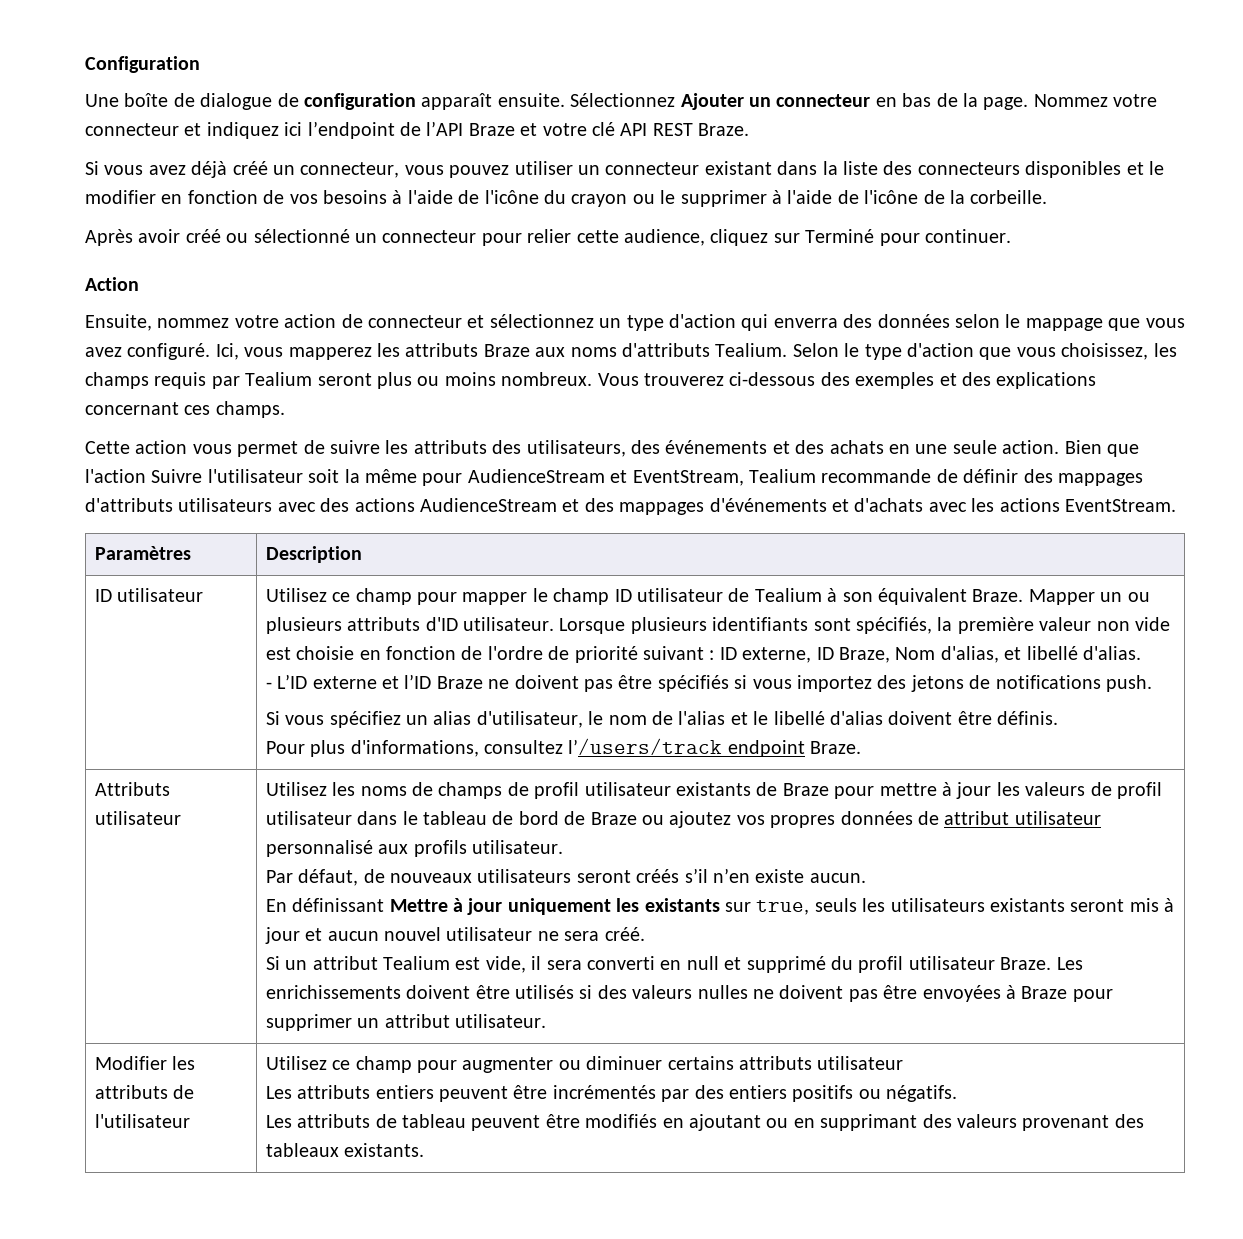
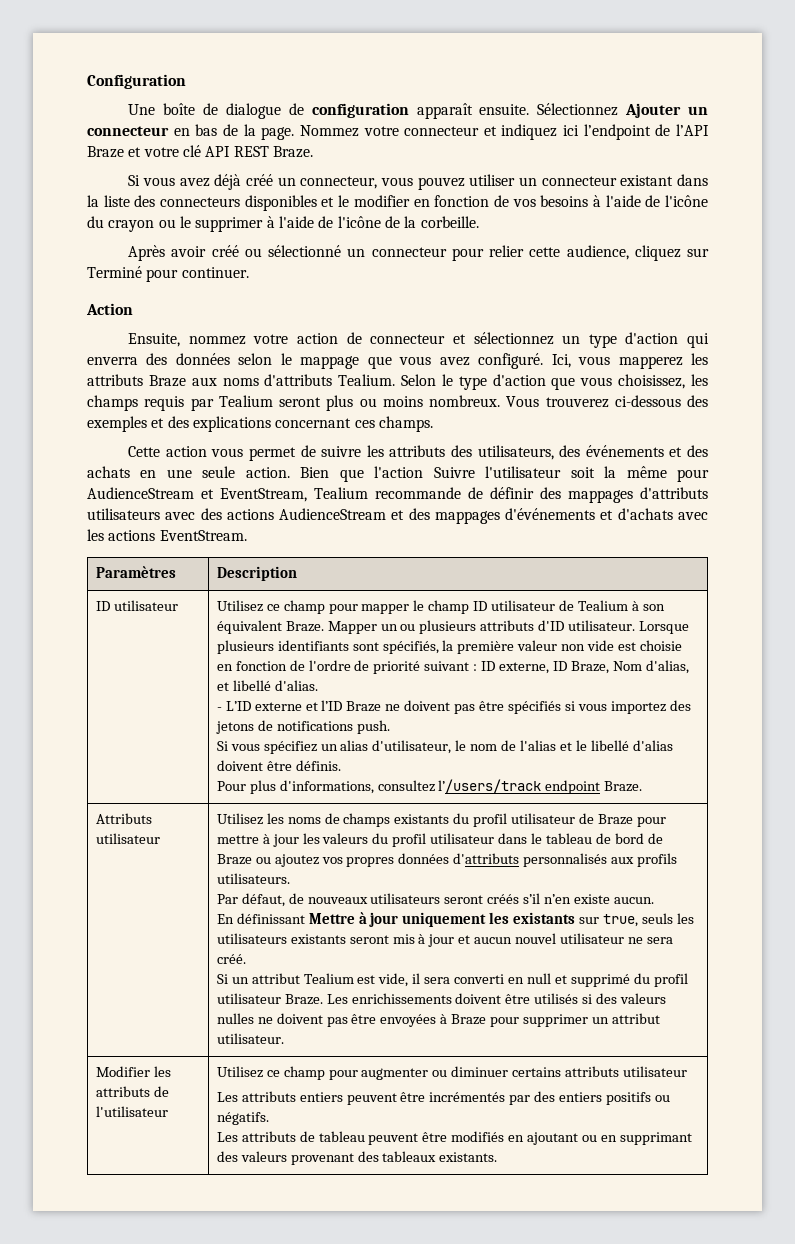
[507,782,751,799] de profil utilisateur existants -> [394,813,576,827] existants du profil utilisateur
[1090,782,1112,796] de -> [372,833,389,844] du
[917,811,1101,825] [265,840,373,857] de attribut utilisateur personnalisé -> [453,853,608,867] d'attributs personnalisés
[471,840,563,854] utilisateur. -> [216,873,290,884] utilisateurs.

